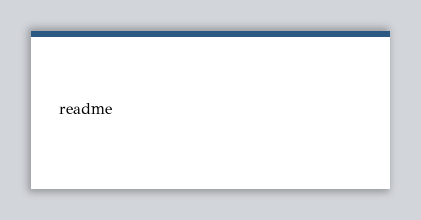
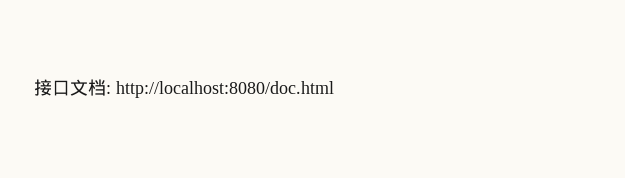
[59,103,112,114] readme -> [34,79,334,98] 接口文档: http://localhost:8080/doc.html

